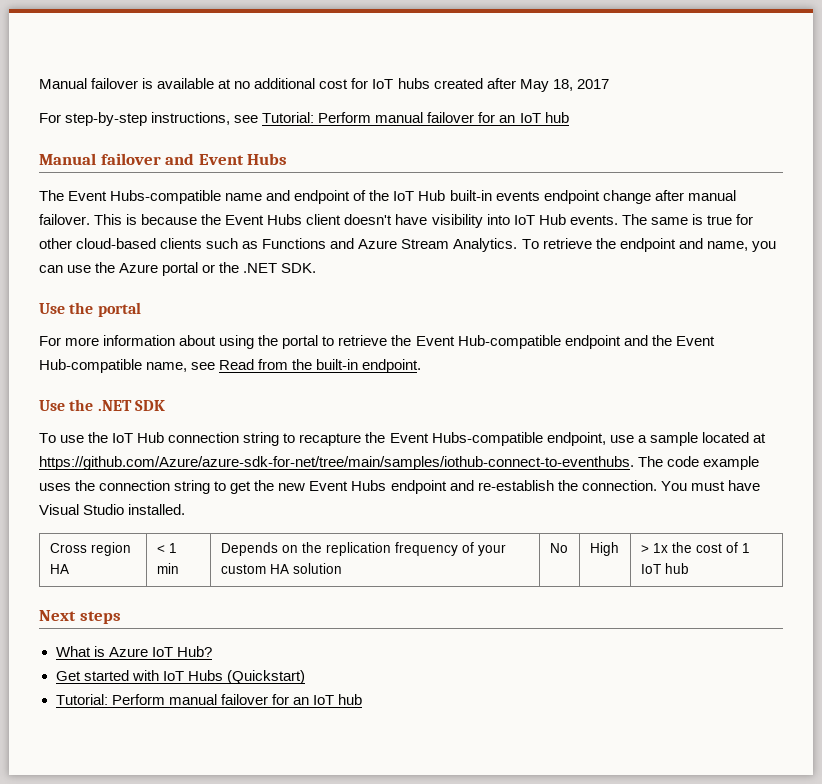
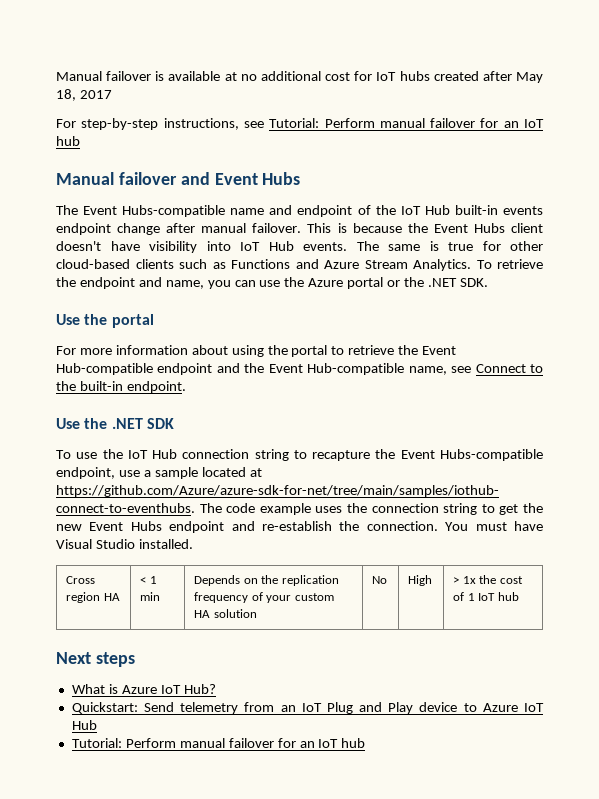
[219,359,289,370] Read from -> [475,364,544,373] Connect to
[55,670,305,684] Get started with IoT Hubs (Quickstart) -> [71,702,545,714] [71,720,97,730] Quickstart: Send telemetry from an IoT Plug and Play device to Azure IoT Hub

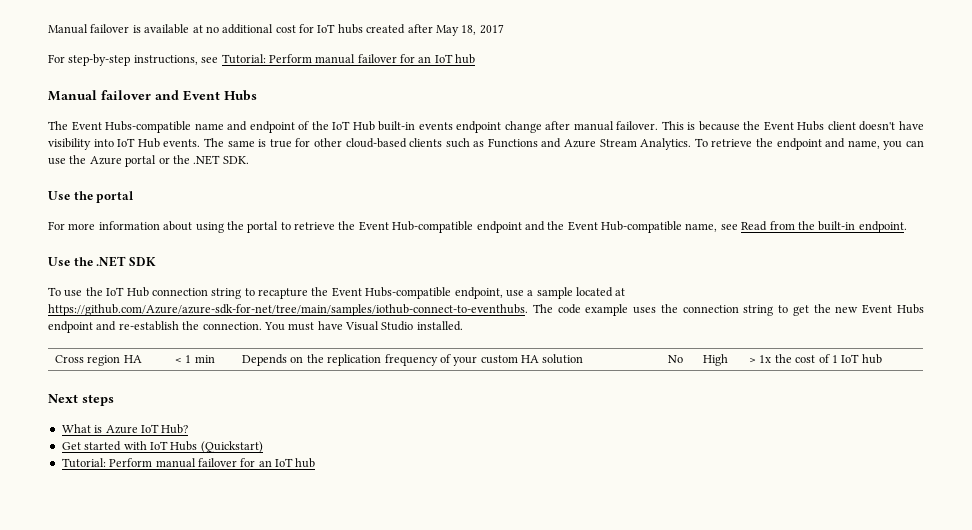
[475,364,544,373] Connect to -> [741,221,795,231] Read from
[71,702,545,714] [71,720,97,730] Quickstart: Send telemetry from an IoT Plug and Play device to Azure IoT Hub -> [61,441,263,453] Get started with IoT Hubs (Quickstart)

